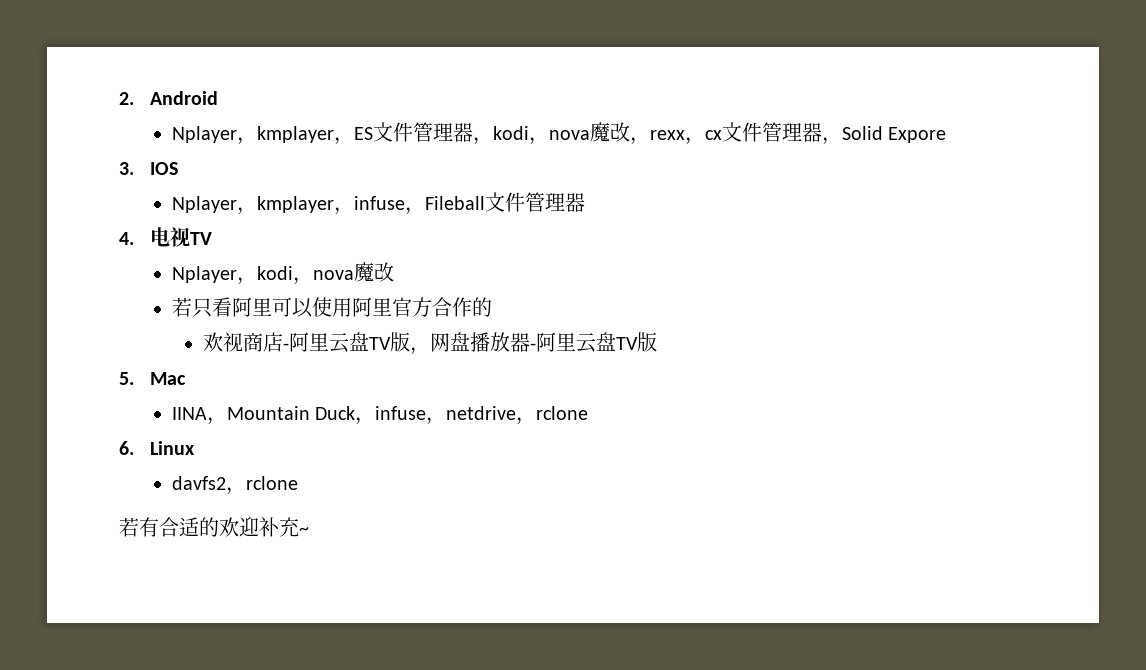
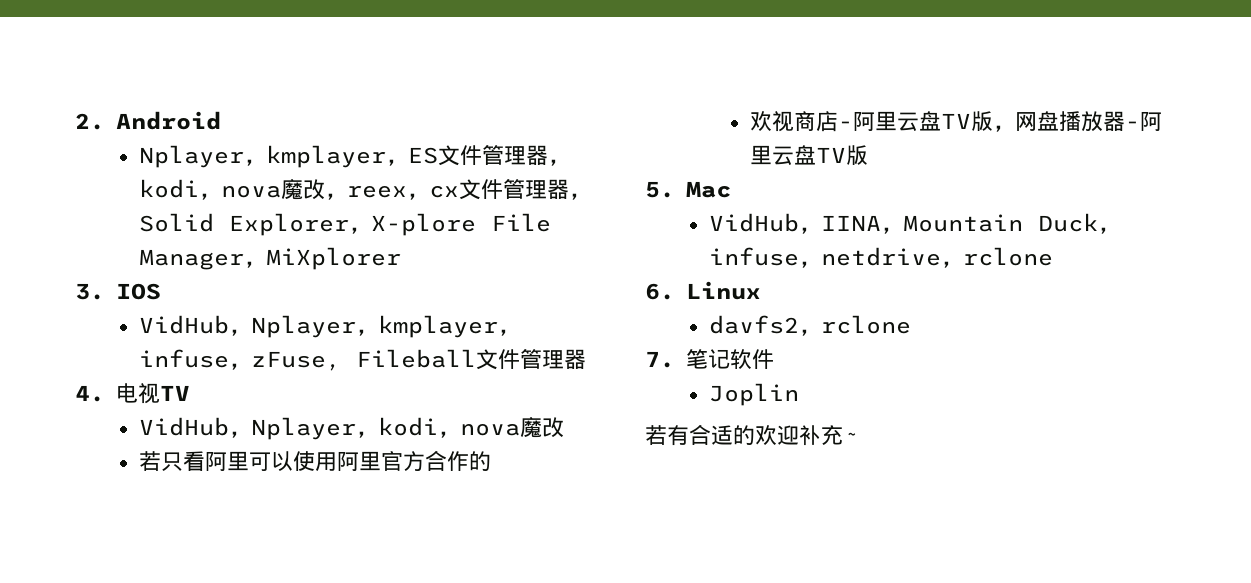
[649,130,685,140] rexx -> [347,185,408,198] reex
[888,127,947,143] Expore -> [229,213,552,236] [139,247,402,270] Explorer，X-plore File Manager，MiXplorer
(178, 168) none -> [139,315,252,336] VidHub，
(425, 211) none -> [251,351,342,371] zFuse,
(212, 238) none -> [139,417,252,438] VidHub，
(186, 378) none -> [709,213,822,234] VidHub，
(298, 483) none -> [645,349,774,369] [709,383,800,406] // 7.笔记软件 // Joplin

